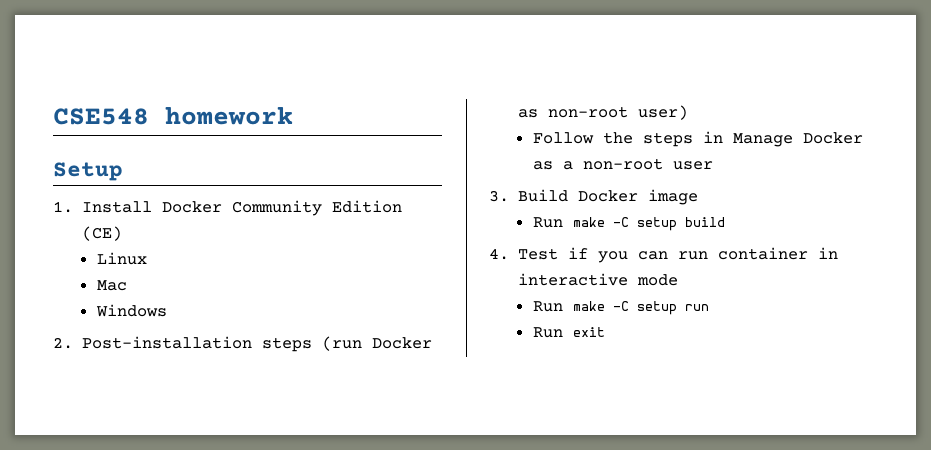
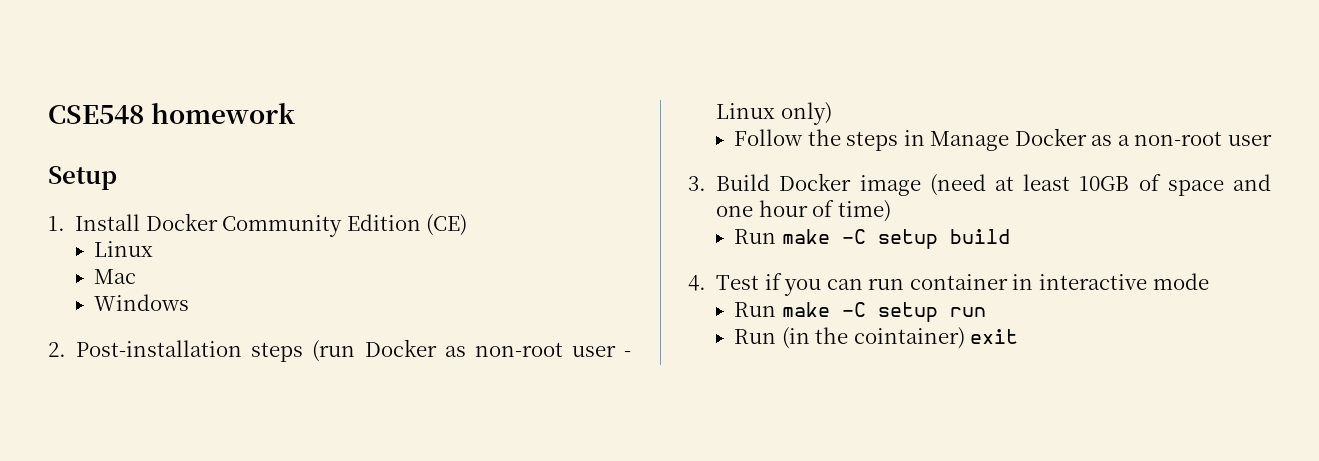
[637,105,688,120] user) -> [571,345,631,357] [716,102,832,125] user - Linux only)
(698, 197) none -> [929,174,1271,196] [716,200,891,222] (need at least 10GB of space and one hour of time)
(563, 332) none -> [781,327,965,349] (in the cointainer)

